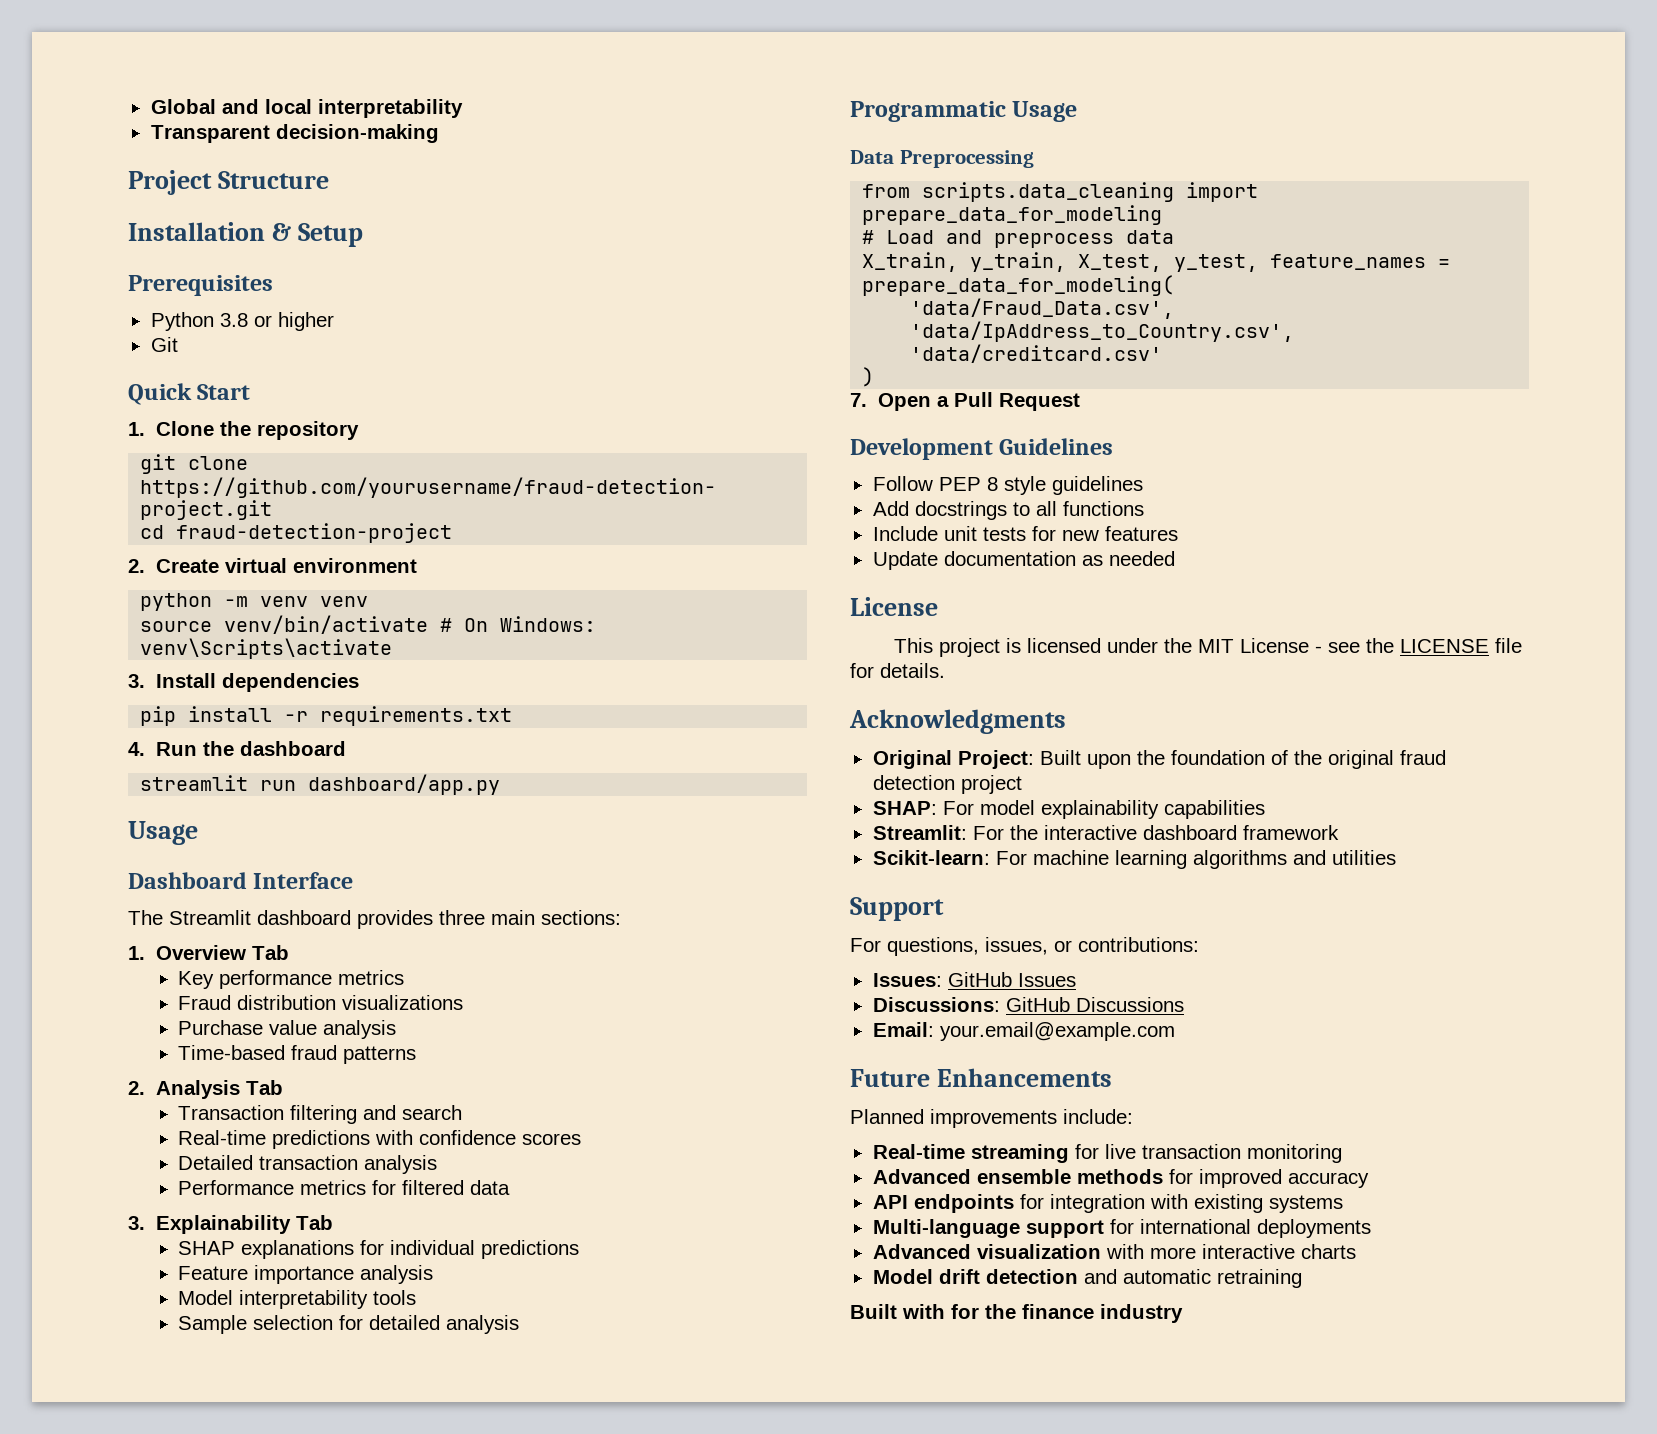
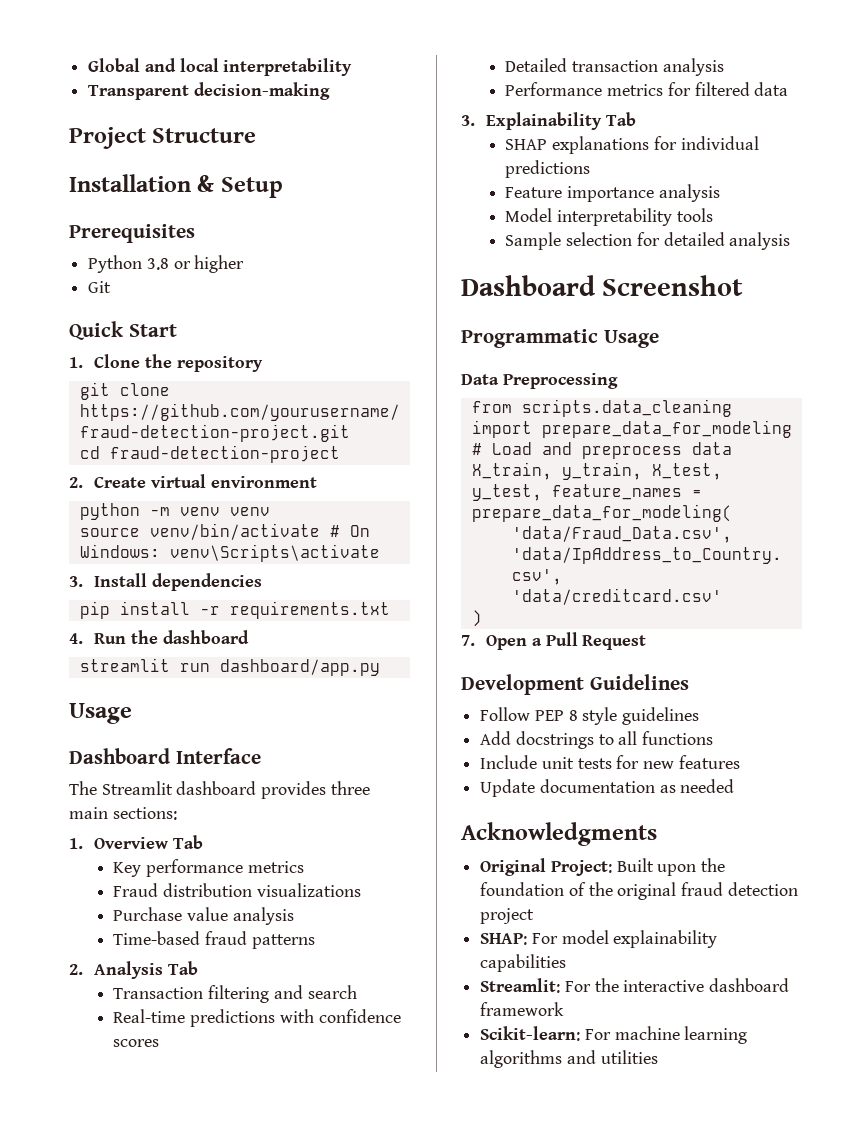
(520, 1324) none -> [461,275,744,296] // Dashboard Screenshot
[850,597,938,616] [894,638,1523,657] [850,663,945,678] // License // This project is licensed under the MIT License - see the LICENSE file for details. -> (735, 786) none
[850,897,944,921] [850,937,1199,956] [872,972,1076,987] [872,997,1184,1012] [872,1022,1175,1041] [850,1068,1113,1087] [850,1109,1133,1128] [872,1144,1342,1163] [872,1169,1369,1188] [872,1194,1343,1213] [872,1219,1371,1238] [872,1244,1356,1259] [872,1269,1302,1288] [850,1304,1183,1323] // Support // For questions, issues, or contributions: // Issues: GitHub Issues // Discussions: GitHub Discussions // Email: your.email@example.com // Future Enhancements // Planned improvements include: // Real-time streaming for live transaction monitoring // Advanced ensemble methods for improved accuracy // API endpoints for integration with existing systems // Multi-language support for international deployments // Advanced visualization with more interactive charts // Model drift detection and automatic retraining // Built with for the finance industry -> (658, 1057) none

